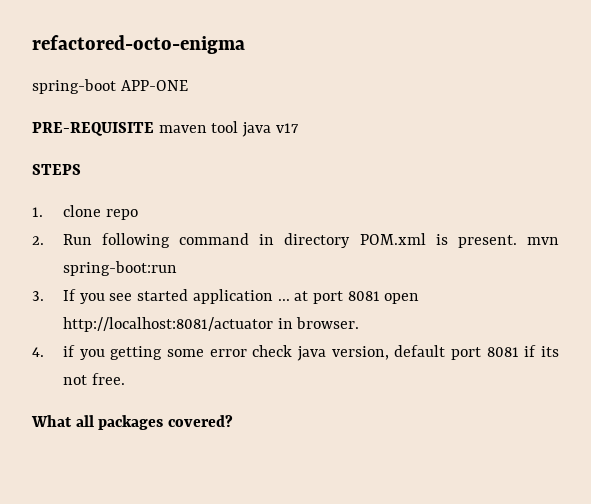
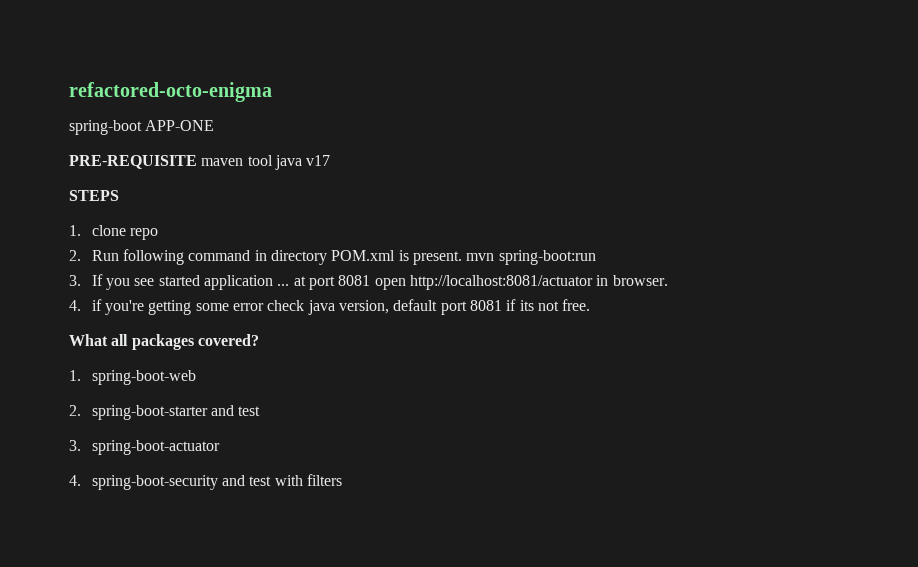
[79,349,105,360] you -> [105,300,145,315] you're
(234, 421) none -> [69,370,196,385] [69,405,261,420] [69,440,220,455] [69,474,343,490] // 1. spring-boot-web // 2. spring-boot-starter and test // 3. spring-boot-actuator // 4. spring-boot-security and test with filters

